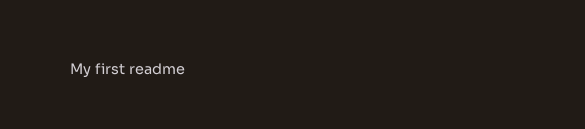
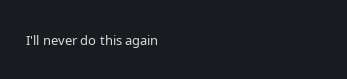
[70,63,185,78] My first readme -> [26,35,159,48] I'll never do this again

